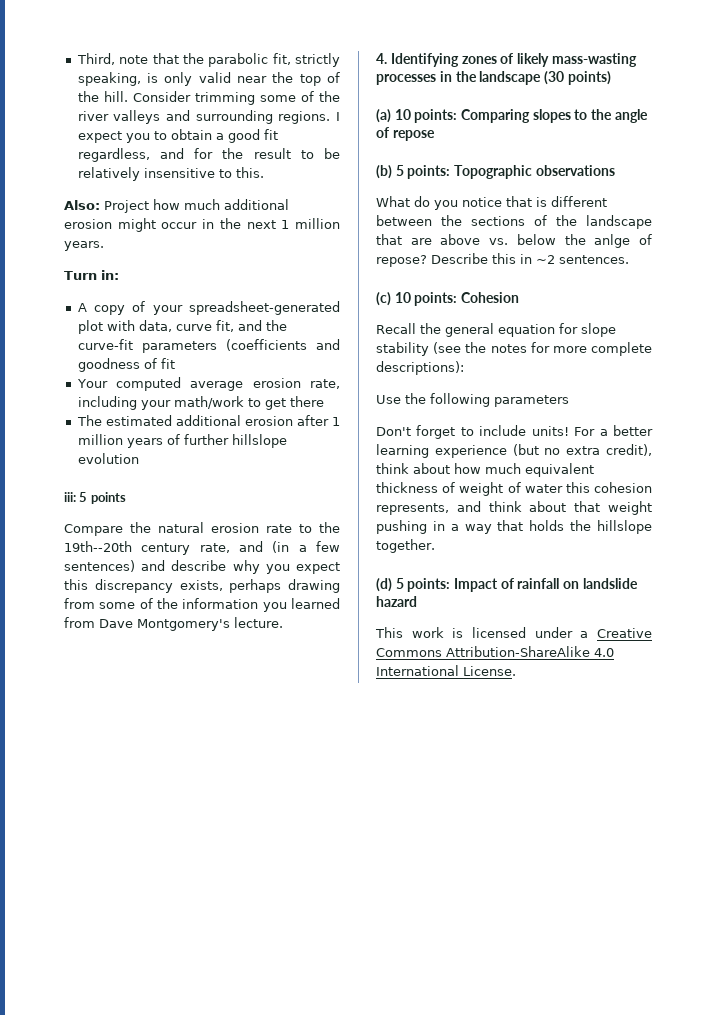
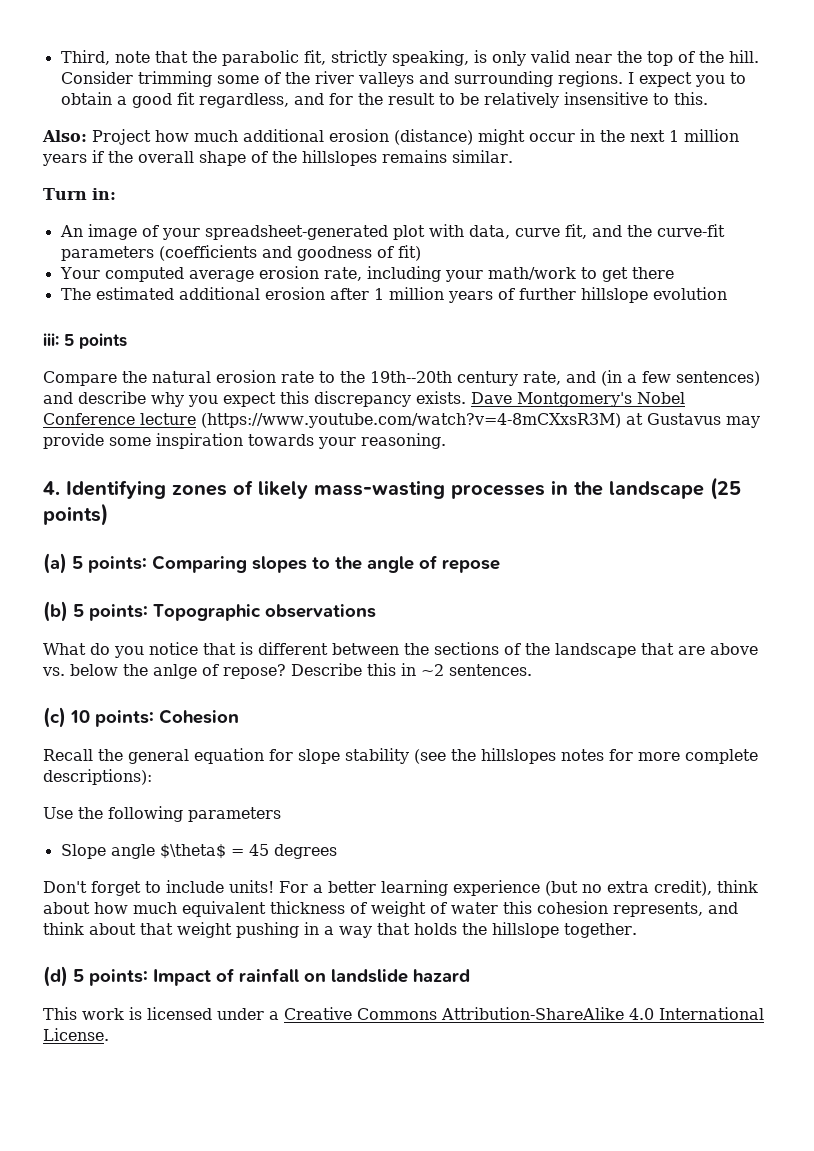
(112, 224) none -> [394,129,473,145] (distance)
[64,241,104,251] years. -> [42,150,513,166] years if the overall shape of the hillslopes remains similar.
[77,303,126,315] A copy -> [59,224,137,240] An image
[160,358,175,369] fit -> [397,245,421,261] fit)
[179,579,340,593] [64,598,340,612] [64,617,283,631] exists, perhaps drawing from some of the information you learned from Dave Montgomery's lecture. -> [416,391,685,407] [43,413,760,428] [43,433,446,449] exists. Dave Montgomery's Nobel Conference lecture (https://www.youtube.com/watch?v=4-8mCXxsR3M) at Gustavus may provide some inspiration towards your reasoning.
[544,71,565,85] (30 -> [710,477,741,500] (25
[394,109,411,120] 10 -> [72,556,83,569] 5
(487, 347) none -> [481,748,556,764] hillslopes
(569, 401) none -> [60,844,337,859] // Slope angle $\theta$ = 45 degrees

